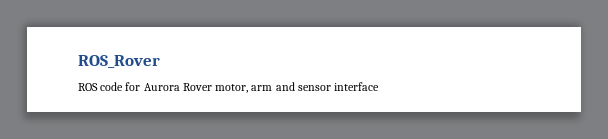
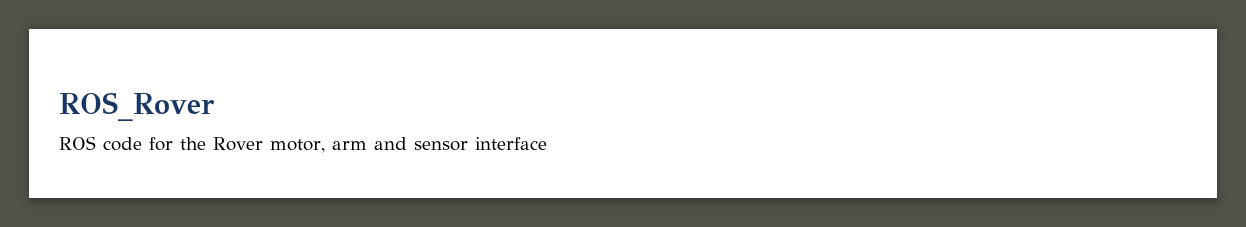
[143,83,180,91] Aurora -> [180,137,206,150] the

